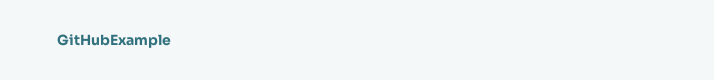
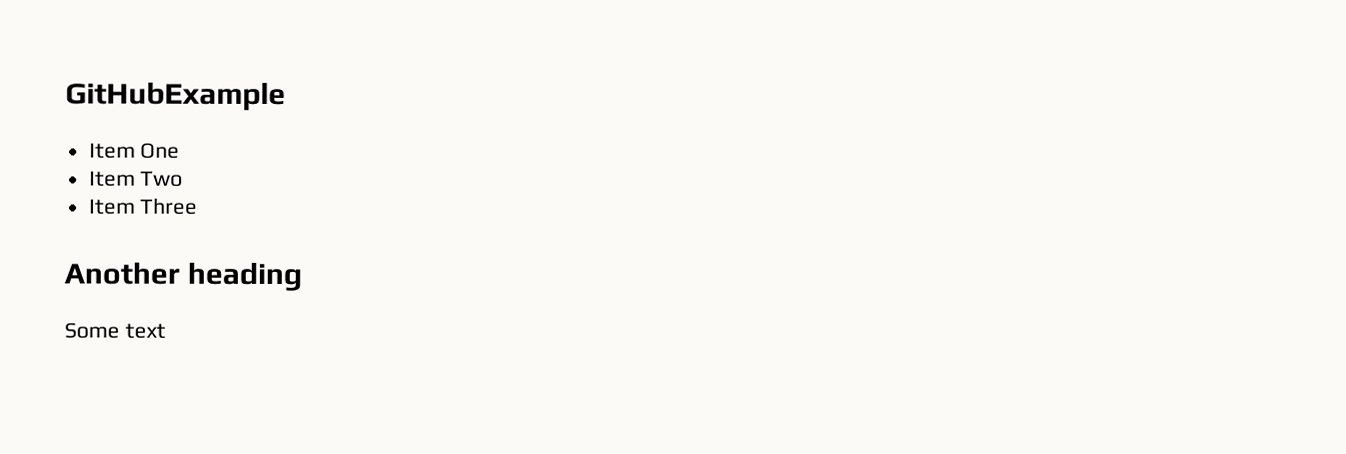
(171, 41) none -> [88,142,181,159] [88,171,184,187] [88,197,199,215] [64,262,303,292] [64,322,166,339] // Item One // Item Two // Item Three // Another heading // Some text

